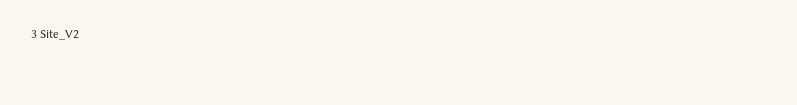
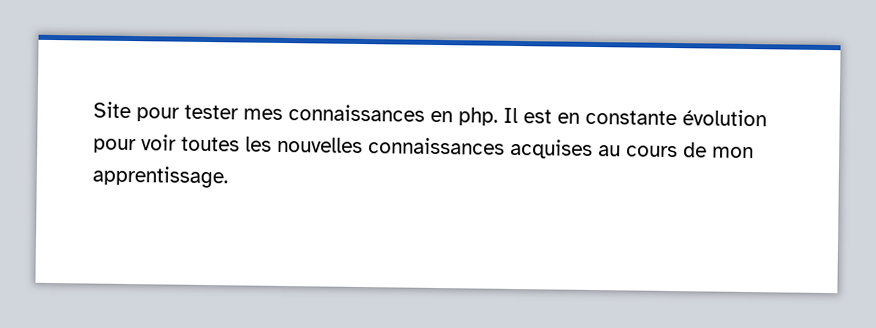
[31,30,80,40] 3 Site_V2 -> [93,101,767,127] [93,134,754,159] [92,165,228,189] Site pour tester mes connaissances en php. Il est en constante évolution pour voir toutes les nouvelles connaissances acquises au cours de mon apprentissage.

